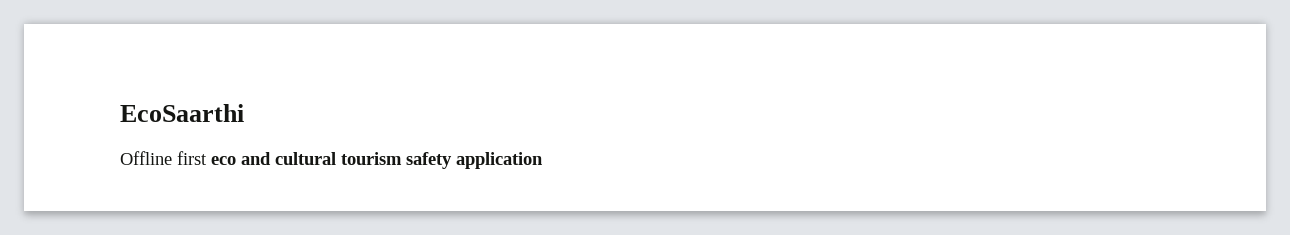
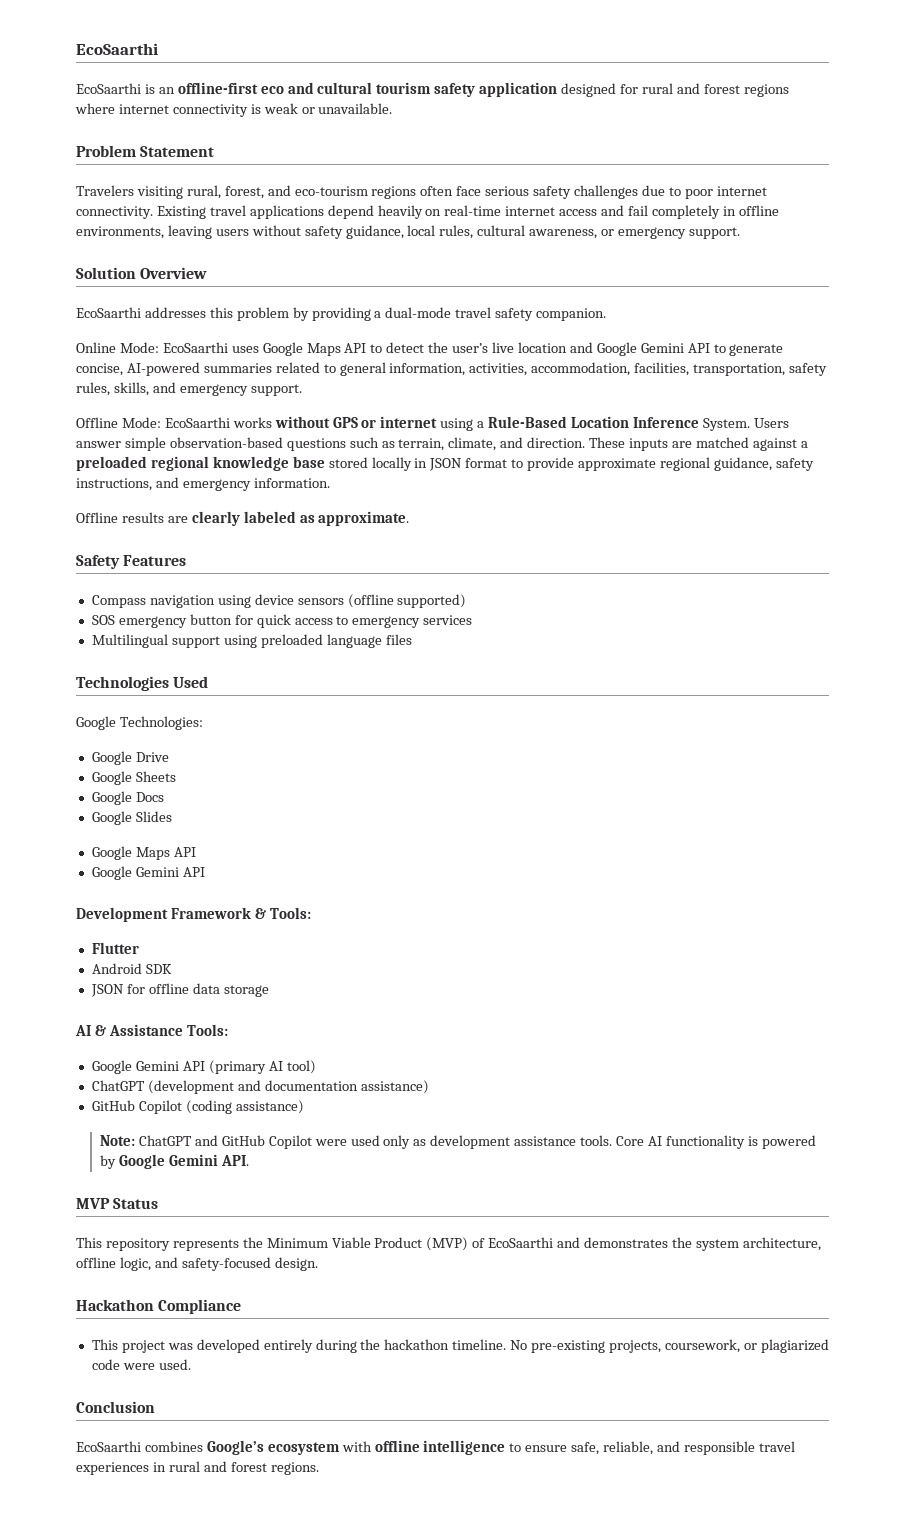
[120,151,207,165] Offline first -> [76,82,258,94] EcoSaarthi is an offline-first
(543, 160) none -> [561,83,789,97] [75,103,393,117] [76,145,215,157] [76,185,767,199] [76,205,779,219] [76,225,740,239] [76,267,208,279] [76,307,607,321] [76,342,784,356] [76,362,828,376] [76,382,302,396] [76,416,789,431] [76,437,808,451] [76,456,814,471] [76,477,330,491] [76,511,410,526] [76,555,187,569] [91,594,467,608] [91,614,473,628] [91,634,412,648] [76,676,209,691] [76,716,203,730] [91,751,169,765] [91,771,176,785] [91,791,164,805] [91,811,172,825] [91,846,196,860] [91,866,205,880] [76,907,312,922] [91,942,139,954] [91,963,172,974] [90,983,269,997] [75,1024,229,1036] [91,1060,316,1074] [91,1080,429,1094] [91,1100,304,1114] [100,1135,816,1149] [100,1154,249,1169] [76,1198,159,1209] [76,1237,821,1251] [76,1257,318,1271] [76,1299,242,1314] [91,1339,829,1353] [91,1359,191,1370] [76,1401,155,1413] [76,1440,795,1455] [76,1461,319,1475] designed for rural and forest regions where internet connectivity is weak or unavailable. // Problem Statement // Travelers visiting rural, forest, and eco-tourism regions often face serious safety challenges due to poor internet connectivity. Existing travel applications depend heavily on real-time internet access and fail completely in offline environments, leaving users without safety guidance, local rules, cultural awareness, or emergency support. // Solution Overview // EcoSaarthi addresses this problem by providing a dual-mode travel safety companion. // Online Mode: EcoSaarthi uses Google Maps API to detect the user’s live location and Google Gemini API to generate concise, AI-powered summaries related to general information, activities, accommodation, facilities, transportation, safety rules, skills, and emergency support. // Offline Mode: EcoSaarthi works without GPS or internet using a Rule-Based Location Inference System. Users answer simple observation-based questions such as terrain, climate, and direction. These inputs are matched against a preloaded regional knowledge base stored locally in JSON format to provide approximate regional guidance, safety instructions, and emergency information. // Offline results are clearly labeled as approximate. // Safety Features // Compass navigation using device sensors (offline supported) // SOS emergency button for quick access to emergency services // Multilingual support using preloaded language files // Technologies Used // Google Technologies: // Google Drive // Google Sheets // Google Docs // Google Slides // Google Maps API // Google Gemini API // Development Framework & Tools: // Flutter // Android SDK // JSON for offline data storage // AI & Assistance Tools: // Google Gemini API (primary AI tool) // ChatGPT (development and documentation assistance) // GitHub Copilot (coding assistance) // Note: ChatGPT and GitHub Copilot were used only as development assistance tools. Core AI functionality is powered by Google Gemini API. // MVP Status // This repository represents the Minimum Viable Product (MVP) of EcoSaarthi and demonstrates the system architecture, offline logic, and safety-focused design. // Hackathon Compliance // This project was developed entirely during the hackathon timeline. No pre-existing projects, coursework, or plagiarized code were used. // Conclusion // EcoSaarthi combines Google’s ecosystem with offline intelligence to ensure safe, reliable, and responsible travel experiences in rural and forest regions.

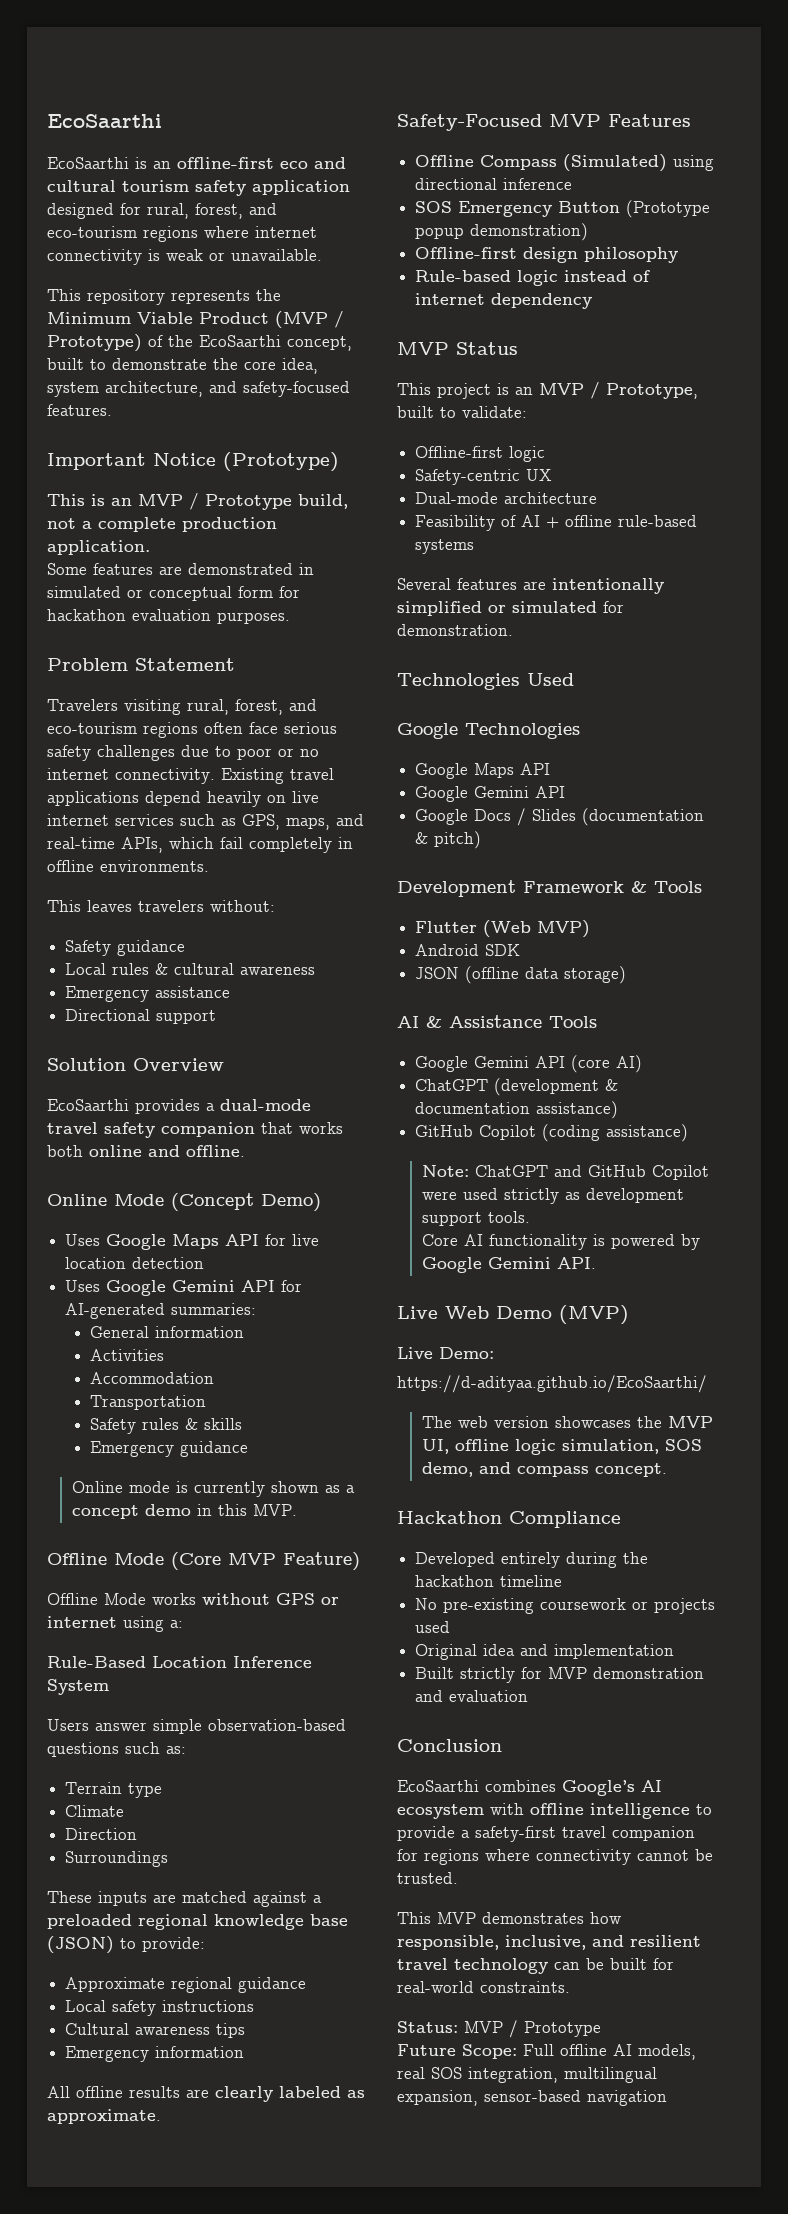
[641,83,740,94] rural and forest -> [147,203,277,219] [47,226,137,238] rural, forest, and eco-tourism
(393, 108) none -> [47,289,281,305] [47,311,344,328] [47,334,352,352] [47,358,318,374] [47,381,350,397] [47,404,112,416] [47,452,339,472] [47,493,348,510] [47,517,277,532] [47,540,150,555] [47,563,314,575] [47,586,300,601] [47,609,290,624] // This repository represents the Minimum Viable Product (MVP / Prototype) of the EcoSaarthi concept, built to demonstrate the core idea, system architecture, and safety-focused features. // Important Notice (Prototype) // This is an MVP / Prototype build, not a complete production application. // Some features are demonstrated in simulated or conceptual form for hackathon evaluation purposes.
(713, 194) none -> [278,748,319,757] or no
[444,205,779,219] [76,225,740,239] [76,267,208,279] [76,307,607,321] [76,342,784,356] [76,362,828,376] [76,382,302,396] [76,417,230,428] real-time internet access and fail completely in offline environments, leaving users without safety guidance, local rules, cultural awareness, or emergency support. // Solution Overview // EcoSaarthi addresses this problem by providing a dual-mode travel safety companion. // Online Mode: EcoSaarthi uses Google Maps API to detect the user’s live location and Google Gemini API to generate concise, AI-powered summaries related to general information, activities, accommodation, facilities, transportation, safety rules, skills, and emergency support. // Offline Mode: EcoSaarthi -> [292,791,319,803] [47,814,364,830] [47,837,353,853] [47,860,209,872] [47,900,275,912] [65,940,186,956] [65,963,316,975] [65,986,231,1002] [65,1009,217,1024] [47,1058,224,1071] [47,1099,311,1114] [47,1122,343,1138] [47,1145,245,1157] [47,1193,321,1212] [65,1234,320,1250] [65,1257,205,1269] [65,1280,303,1296] [65,1303,257,1319] [89,1326,244,1338] [89,1349,164,1361] [89,1372,214,1384] [89,1395,206,1410] [89,1418,242,1434] [89,1441,248,1457] [71,1481,355,1497] [71,1504,297,1519] [47,1552,360,1571] [47,1593,146,1605] live internet services such as GPS, maps, and real-time APIs, which fail completely in offline environments. // This leaves travelers without: // Safety guidance // Local rules & cultural awareness // Emergency assistance // Directional support // Solution Overview // EcoSaarthi provides a dual-mode travel safety companion that works both online and offline. // Online Mode (Concept Demo) // Uses Google Maps API for live location detection // Uses Google Gemini API for AI-generated summaries: // General information // Activities // Accommodation // Transportation // Safety rules & skills // Emergency guidance // Online mode is currently shown as a concept demo in this MVP. // Offline Mode (Core MVP Feature) // Offline Mode
[477,421,485,428] a -> [170,1620,183,1628] a: //
[702,418,750,431] System. -> [47,1679,109,1695] System //
[381,437,586,451] as terrain, climate, and direction. -> [166,1746,186,1754] [65,1782,163,1798] [65,1805,125,1817] [65,1828,138,1840] [65,1851,169,1867] as: // Terrain type // Climate // Direction // Surroundings //
[328,457,814,471] [76,477,330,491] [76,512,118,523] stored locally in JSON format to provide approximate regional guidance, safety instructions, and emergency information. // Offline -> [47,1936,205,1954] [65,1977,307,1993] [65,2000,255,2016] [65,2023,246,2038] [65,2046,245,2062] [47,2086,123,2098] (JSON) to provide: // Approximate regional guidance // Local safety instructions // Cultural awareness tips // Emergency information // All offline
[76,555,120,569] Safety -> [397,114,601,131] Safety-Focused MVP
[91,594,467,608] [91,614,473,628] [91,634,412,648] [76,676,209,691] [76,716,203,730] [91,751,169,765] [91,771,176,785] [91,791,164,805] [91,811,172,825] Compass navigation using device sensors (offline supported) // SOS emergency button for quick access to emergency services // Multilingual support using preloaded language files // Technologies Used // Google Technologies: // Google Drive // Google Sheets // Google Docs // Google Slides -> [415,154,715,172] [415,178,573,190] [415,200,711,218] [415,223,589,241] [415,247,679,263] [415,270,651,286] [415,293,593,309] [397,342,518,355] [397,382,698,399] [397,406,527,418] [415,446,546,462] [415,469,553,485] [415,492,598,504] [415,515,698,531] [415,539,475,554] [397,578,664,594] [397,601,624,616] [397,624,513,636] [397,673,574,690] [397,723,580,739] Offline Compass (Simulated) using directional inference // SOS Emergency Button (Prototype popup demonstration) // Offline-first design philosophy // Rule-based logic instead of internet dependency // MVP Status // This project is an MVP / Prototype, built to validate: // Offline-first logic // Safety-centric UX // Dual-mode architecture // Feasibility of AI + offline rule-based systems // Several features are intentionally simplified or simulated for demonstration. // Technologies Used // Google Technologies
(205, 872) none -> [415,808,705,826] [415,831,482,849] // Google Docs / Slides (documentation & pitch)
[270,907,312,919] Tools: -> [654,881,702,893] Tools
(139, 948) none -> [483,920,591,938] (Web MVP)
[126,983,269,997] for offline data storage -> [465,966,627,984] (offline data storage)
[187,1024,229,1036] [91,1060,316,1074] Tools: // Google Gemini API (primary AI tool) -> [549,1016,597,1028] [415,1055,643,1073] Tools // Google Gemini API (core AI)
[237,1080,261,1091] and -> [605,1079,619,1091] &
[383,1135,411,1149] only -> [503,1188,559,1204] strictly
[514,1136,577,1146] assistance -> [421,1212,482,1226] support
(613, 1140) none -> (530, 1217) //
[76,1198,159,1209] [76,1237,821,1251] [76,1257,318,1271] [76,1299,242,1314] [91,1339,260,1353] MVP Status // This repository represents the Minimum Viable Product (MVP) of EcoSaarthi and demonstrates the system architecture, offline logic, and safety-focused design. // Hackathon Compliance // This project was developed -> [397,1305,629,1325] [397,1347,494,1359] [397,1375,707,1393] [421,1416,713,1428] [421,1439,702,1455] [421,1462,667,1477] [397,1511,621,1528] [415,1552,496,1567] Live Web Demo (MVP) // Live Demo: // https://d-adityaa.github.io/EcoSaarthi/ // The web version showcases the MVP UI, offline logic simulation, SOS demo, and compass concept. // Hackathon Compliance // Developed
[452,1339,507,1350] timeline. -> [500,1575,563,1587] timeline //
[609,1339,829,1353] [91,1359,191,1370] projects, coursework, or plagiarized code were used. -> [540,1598,716,1614] [415,1621,451,1633] [415,1644,675,1660] [415,1667,705,1683] [415,1690,529,1702] coursework or projects used // Original idea and implementation // Built strictly for MVP demonstration and evaluation
(264, 1447) none -> [641,1780,662,1792] AI
[525,1441,795,1455] [76,1461,319,1475] ensure safe, reliable, and responsible travel experiences in rural and forest regions. -> [397,1826,695,1842] [397,1849,713,1865] [397,1872,458,1884] [397,1912,622,1924] [397,1935,701,1950] [397,1958,674,1974] [397,1981,570,1993] [397,2020,601,2038] [397,2044,696,2060] [397,2067,657,2083] [397,2090,667,2106] provide a safety-first travel companion for regions where connectivity cannot be trusted. // This MVP demonstrates how responsible, inclusive, and resilient travel technology can be built for real-world constraints. // Status: MVP / Prototype // Future Scope: Full offline AI models, real SOS integration, multilingual expansion, sensor-based navigation

